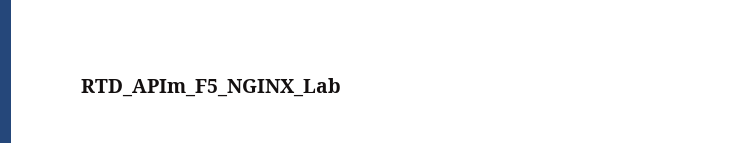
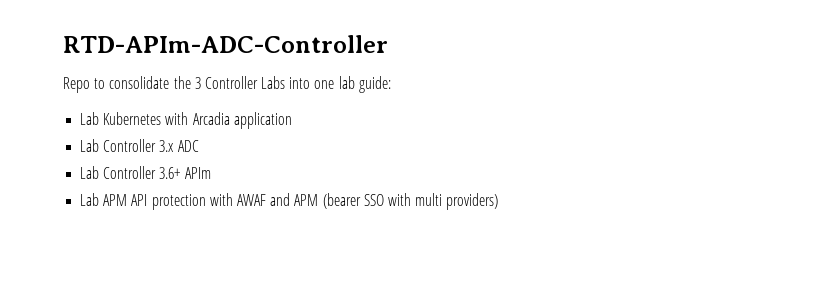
[81,78,341,97] RTD_APIm_F5_NGINX_Lab -> [63,35,388,53] [63,76,391,93] [80,112,292,129] [80,139,199,152] [80,166,211,179] [80,193,499,210] RTD-APIm-ADC-Controller // Repo to consolidate the 3 Controller Labs into one lab guide: // Lab Kubernetes with Arcadia application // Lab Controller 3.x ADC // Lab Controller 3.6+ APIm // Lab APM API protection with AWAF and APM (bearer SSO with multi providers)

